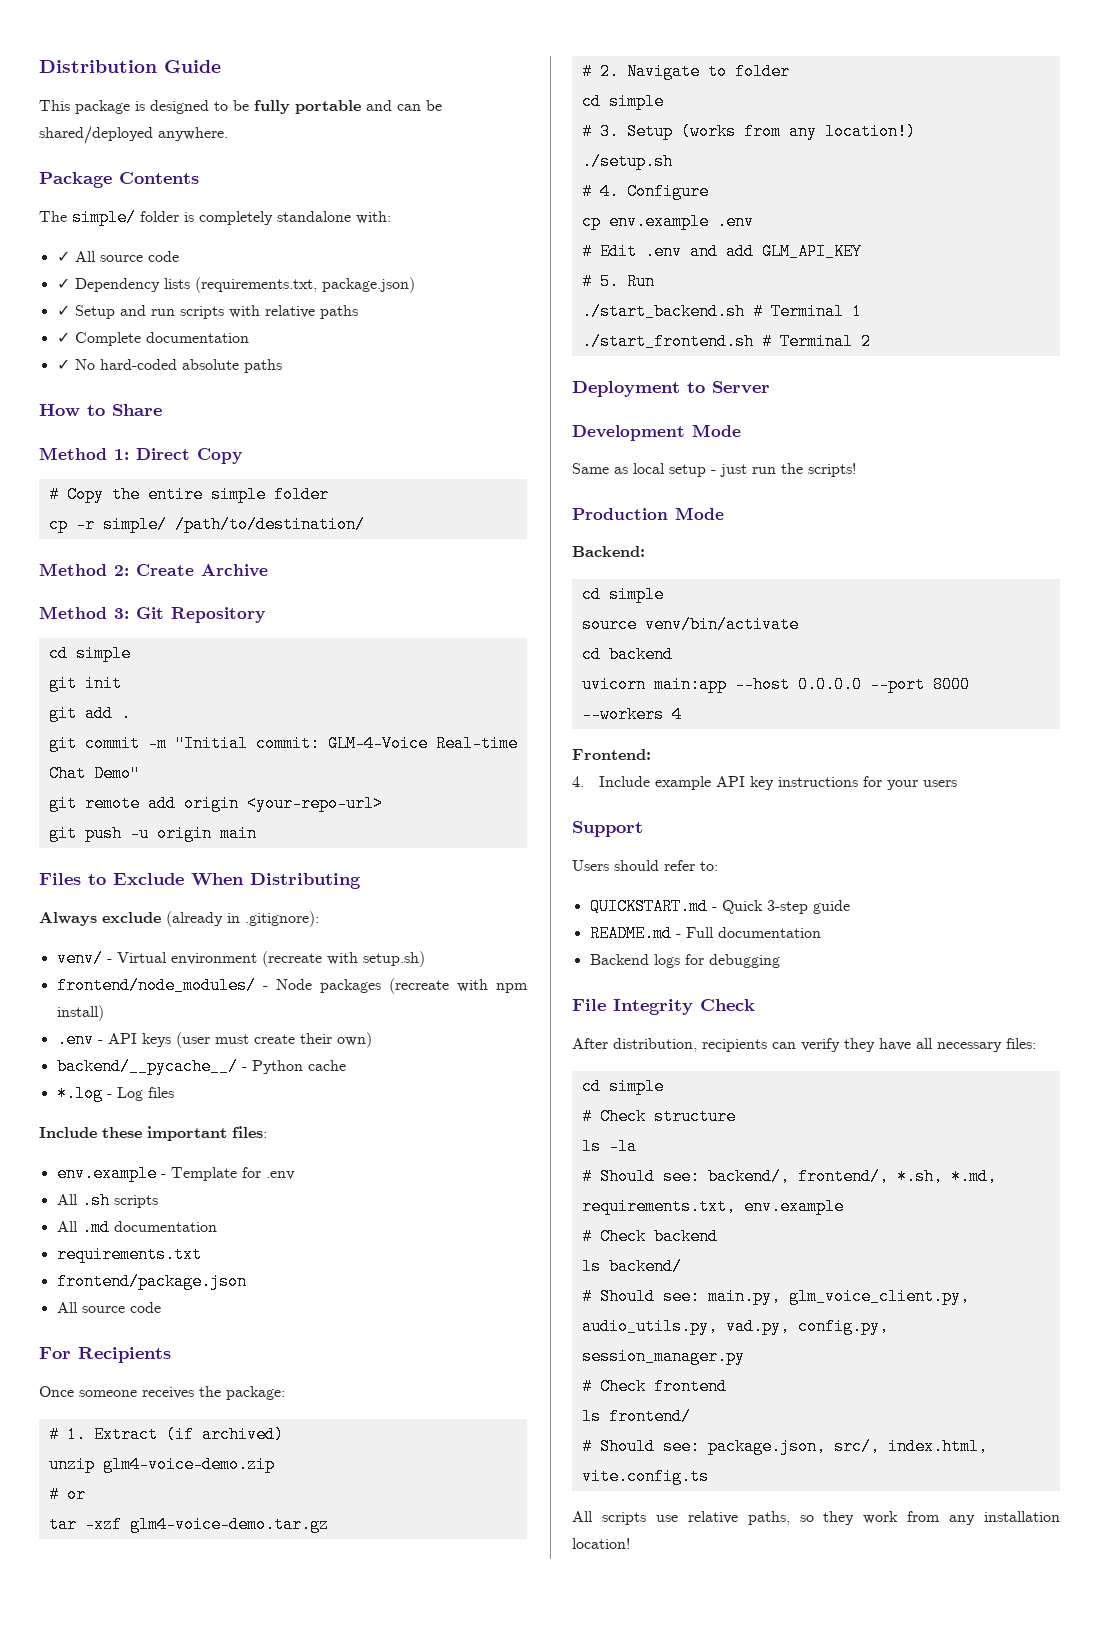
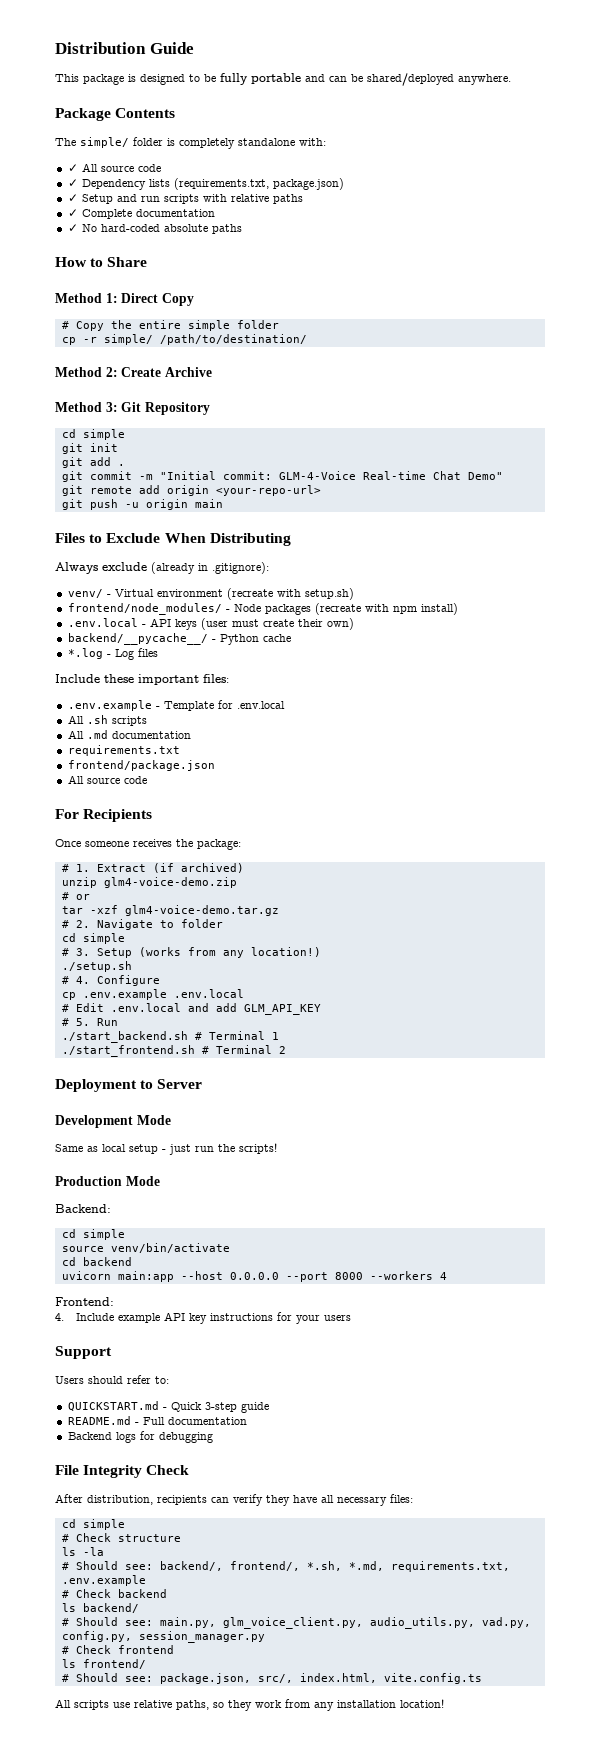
[56,1031,94,1048] .env -> [67,618,138,627] .env.local
[56,1165,157,1182] env.example -> [67,700,152,711] .env.example
[265,1171,295,1180] .env -> [236,701,285,709] .env.local
[608,213,754,230] env.example .env -> [82,989,244,1000] .env.example .env.local
[644,243,682,260] .env -> [110,1003,181,1012] .env.local
[743,1198,844,1215] env.example -> [61,1575,146,1586] .env.example

